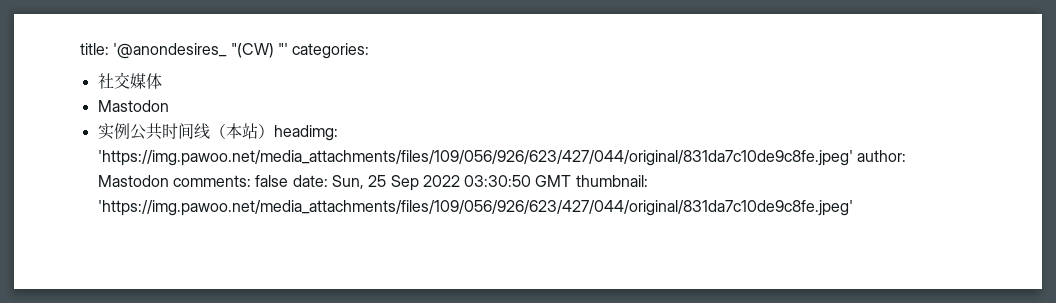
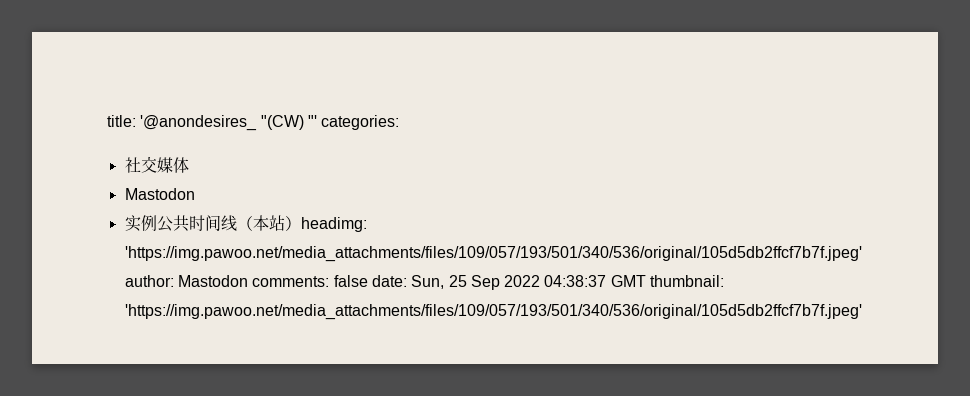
[97,150,853,166] 'https://img.pawoo.net/media_attachments/files/109/056/926/623/427/044/original/831da7c10de9c8fe.jpeg' -> [124,246,862,262] 'https://img.pawoo.net/media_attachments/files/109/057/193/501/340/536/original/105d5db2ffcf7b7f.jpeg'
[464,175,532,187] 03:30:50 -> [544,275,607,287] 04:38:37
[97,200,853,216] 'https://img.pawoo.net/media_attachments/files/109/056/926/623/427/044/original/831da7c10de9c8fe.jpeg' -> [124,304,862,320] 'https://img.pawoo.net/media_attachments/files/109/057/193/501/340/536/original/105d5db2ffcf7b7f.jpeg'

